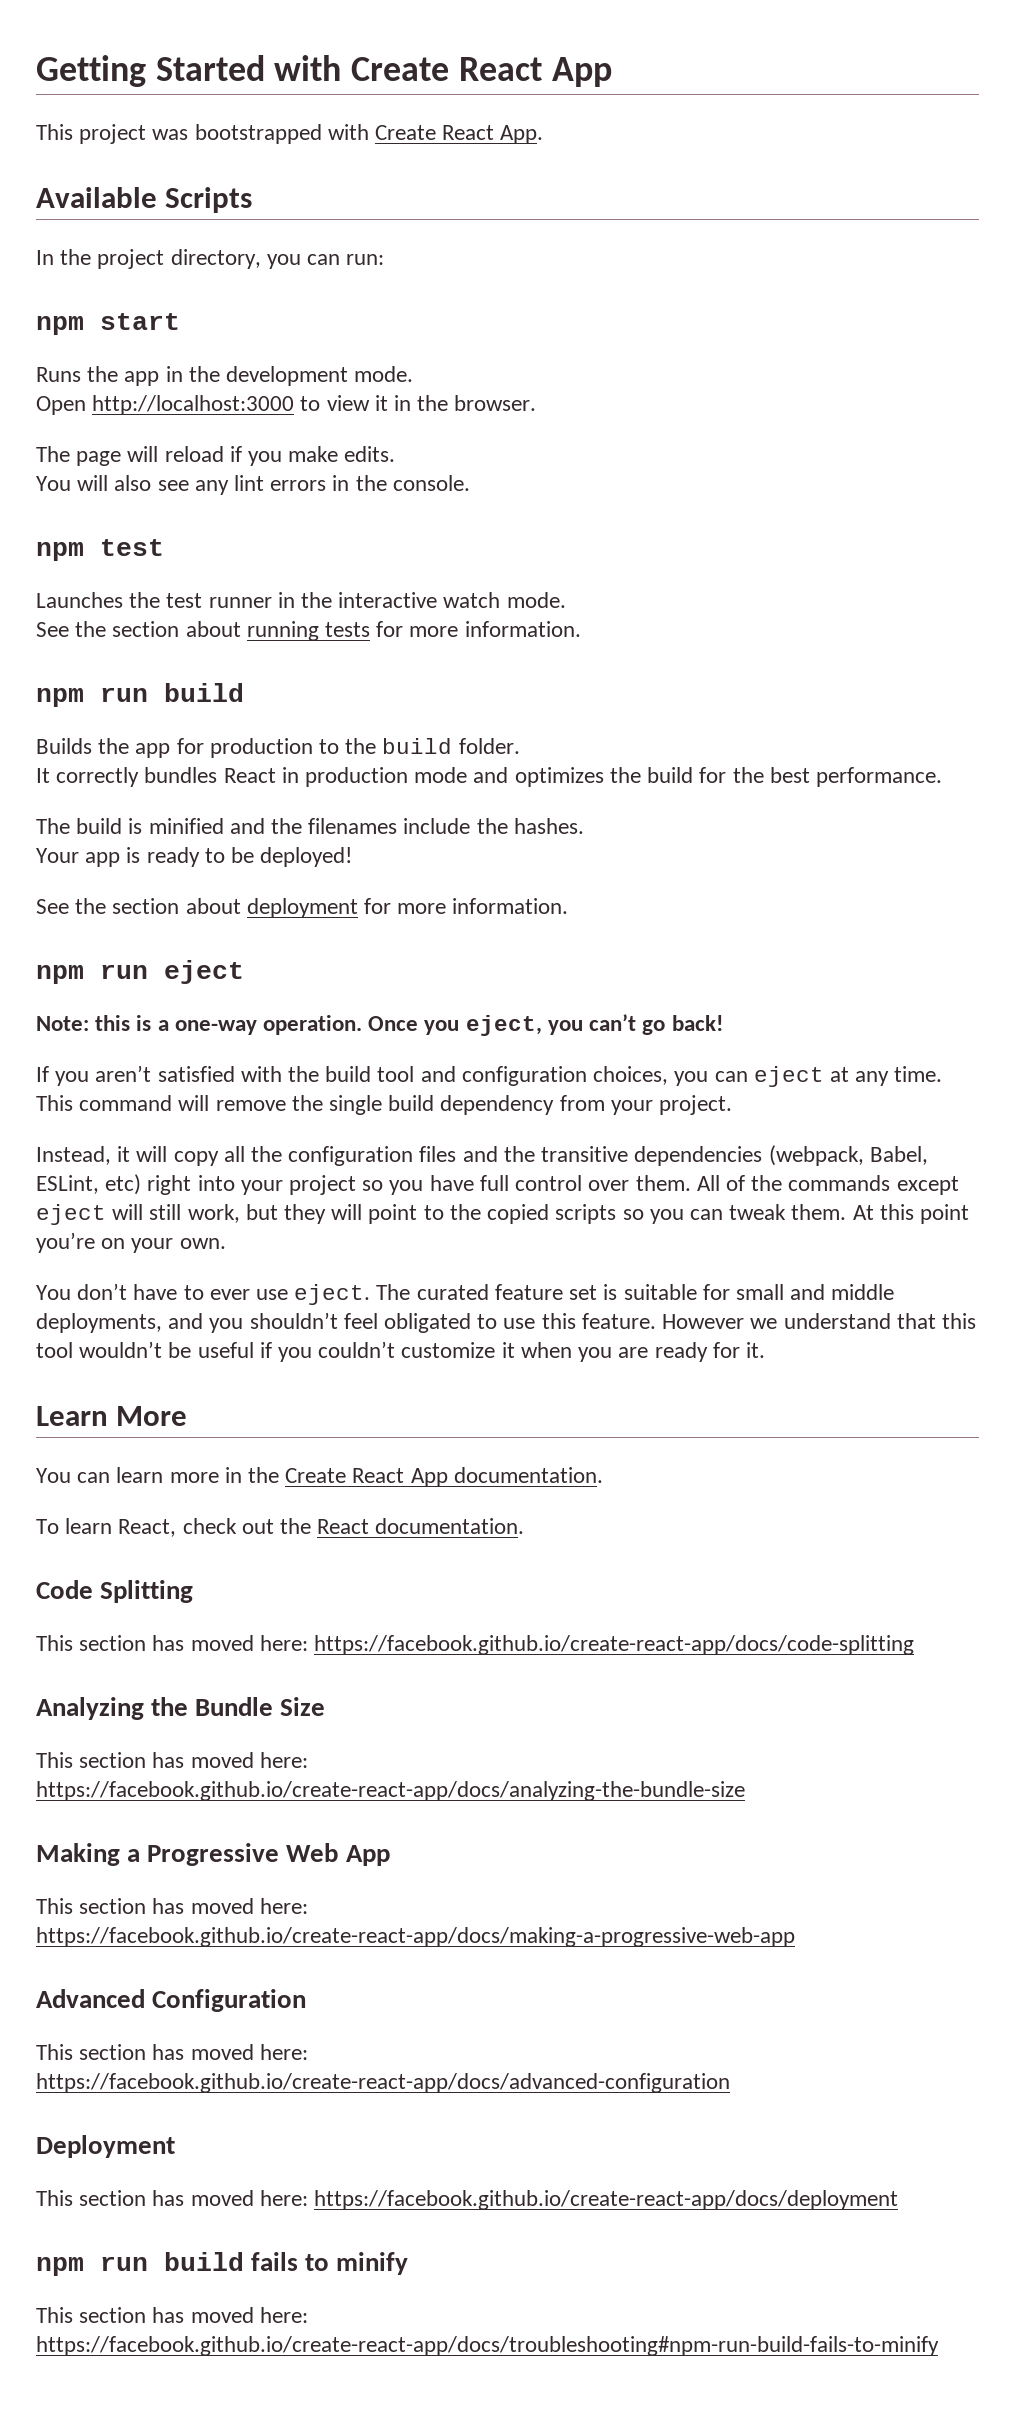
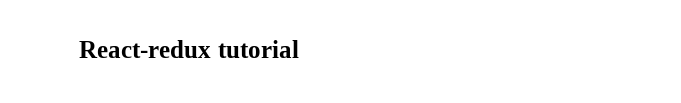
[36,55,612,87] [36,124,544,144] [36,187,253,213] [36,249,385,269] [36,313,180,335] [36,366,414,386] [36,395,537,415] [36,446,396,466] [36,475,470,495] [36,539,164,561] [36,592,566,608] [36,621,581,641] [36,683,244,707] [36,738,520,758] [36,767,942,787] [36,818,584,834] [36,847,353,867] [36,898,569,918] [36,960,244,984] [36,1014,723,1036] [36,1065,943,1087] [36,1095,733,1115] [36,1145,928,1166] [36,1174,959,1195] [36,1204,969,1225] [36,1232,226,1253] [36,1283,895,1305] [36,1312,976,1333] [36,1341,765,1362] [36,1406,188,1426] [36,1467,603,1487] [36,1518,525,1537] [36,1580,194,1603] [36,1635,915,1655] [36,1697,326,1720] [36,1752,308,1768] [36,1781,745,1801] [36,1843,390,1866] [36,1898,308,1914] [36,1927,795,1947] [36,1989,307,2012] [36,2044,308,2060] [36,2073,730,2093] [36,2135,175,2158] [36,2190,899,2210] [36,2252,409,2276] [36,2307,308,2323] [36,2336,939,2356] Getting Started with Create React App // This project was bootstrapped with Create React App. // Available Scripts // In the project directory, you can run: // npm start // Runs the app in the development mode. // Open http://localhost:3000 to view it in the browser. // The page will reload if you make edits. // You will also see any lint errors in the console. // npm test // Launches the test runner in the interactive watch mode. // See the section about running tests for more information. // npm run build // Builds the app for production to the build folder. // It correctly bundles React in production mode and optimizes the build for the best performance. // The build is minified and the filenames include the hashes. // Your app is ready to be deployed! // See the section about deployment for more information. // npm run eject // Note: this is a one-way operation. Once you eject, you can’t go back! // If you aren’t satisfied with the build tool and configuration choices, you can eject at any time. This command will remove the single build dependency from your project. // Instead, it will copy all the configuration files and the transitive dependencies (webpack, Babel, ESLint, etc) right into your project so you have full control over them. All of the commands except eject will still work, but they will point to the copied scripts so you can tweak them. At this point you’re on your own. // You don’t have to ever use eject. The curated feature set is suitable for small and middle deployments, and you shouldn’t feel obligated to use this feature. However we understand that this tool wouldn’t be useful if you couldn’t customize it when you are ready for it. // Learn More // You can learn more in the Create React App documentation. // To learn React, check out the React documentation. // Code Splitting // This section has moved here: https://facebook.github.io/create-react-app/docs/code-splitting // Analyzing the Bundle Size // This section has moved here: https://facebook.github.io/create-react-app/docs/analyzing-the-bundle-size // Making a Progressive Web App // This section has moved here: https://facebook.github.io/create-react-app/docs/making-a-progressive-web-app // Advanced Configuration // This section has moved here: https://facebook.github.io/create-react-app/docs/advanced-configuration // Deployment // This section has moved here: https://facebook.github.io/create-react-app/docs/deployment // npm run build fails to minify // This section has moved here: https://facebook.github.io/create-react-app/docs/troubleshooting#npm-run-build-fails-to-minify -> [79,40,299,58] React-redux tutorial

